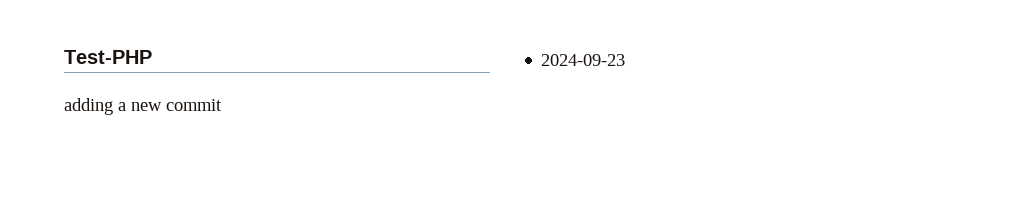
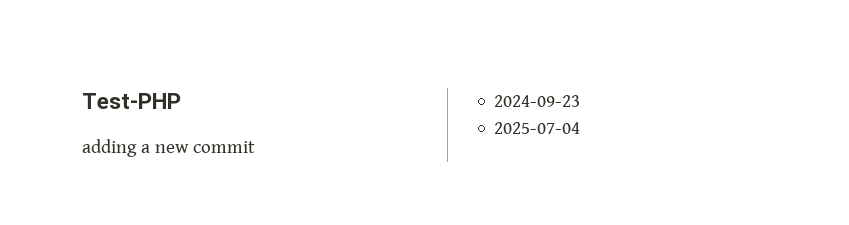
(626, 60) none -> [494,122,581,134] // 2025-07-04

